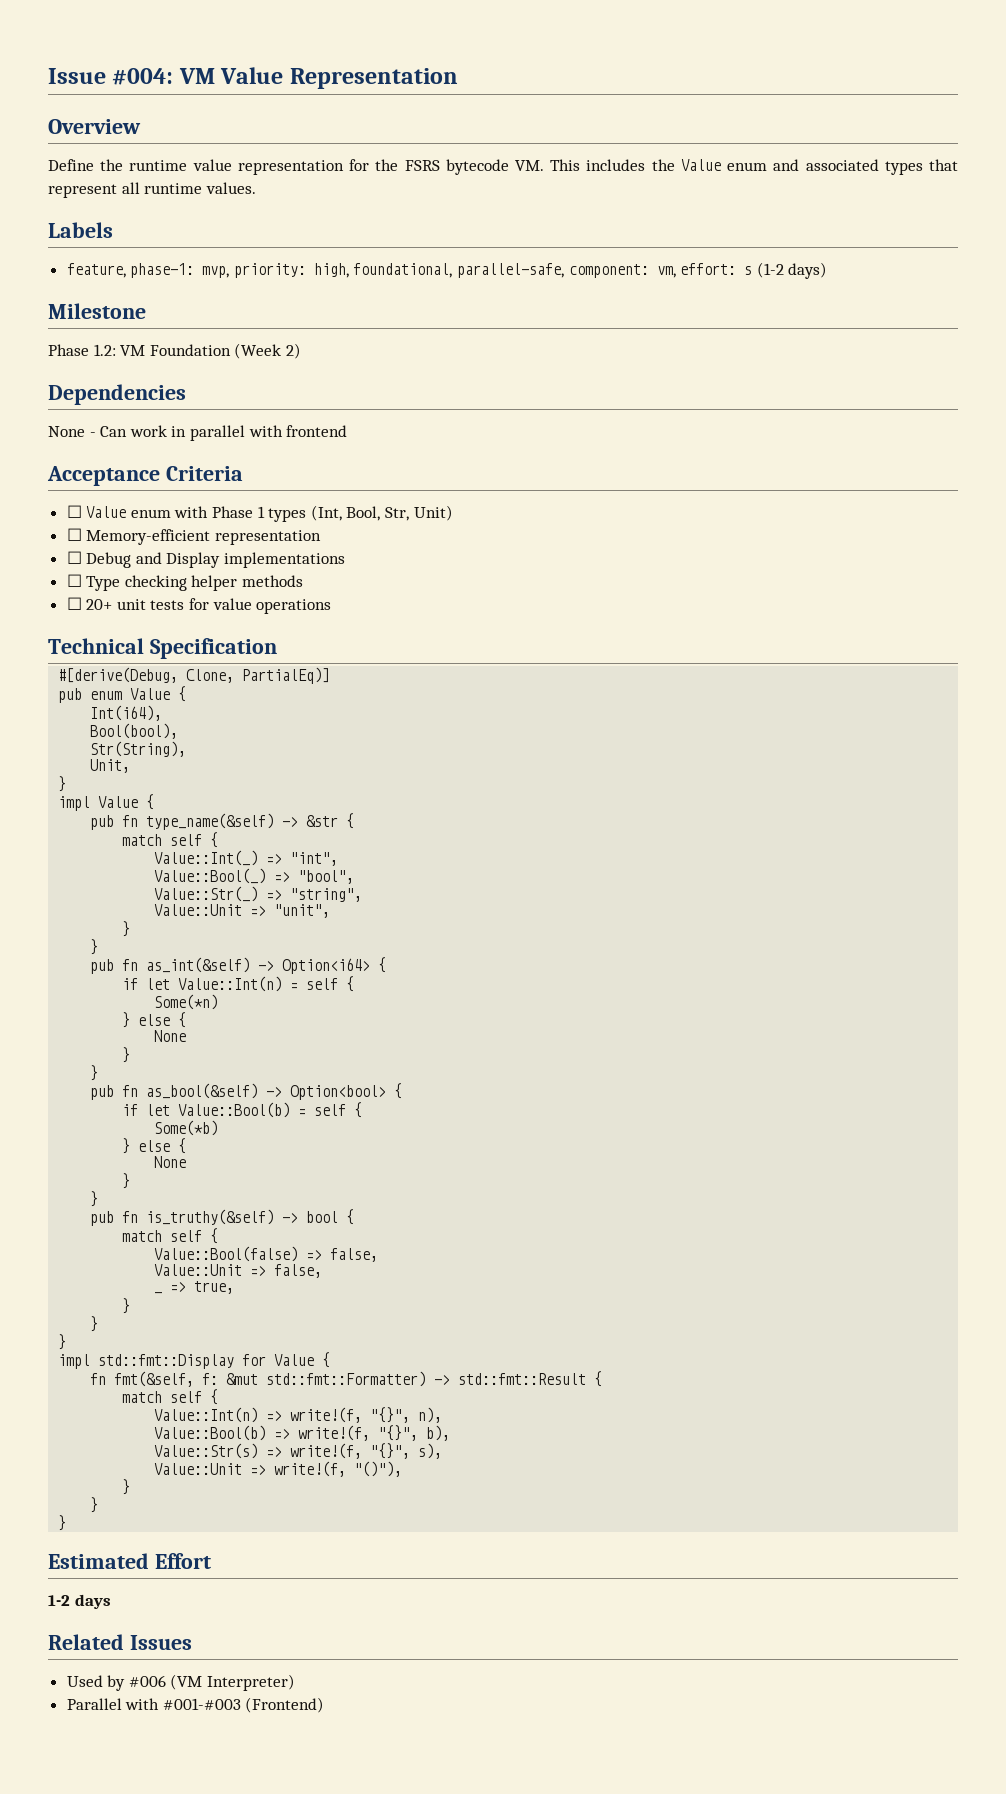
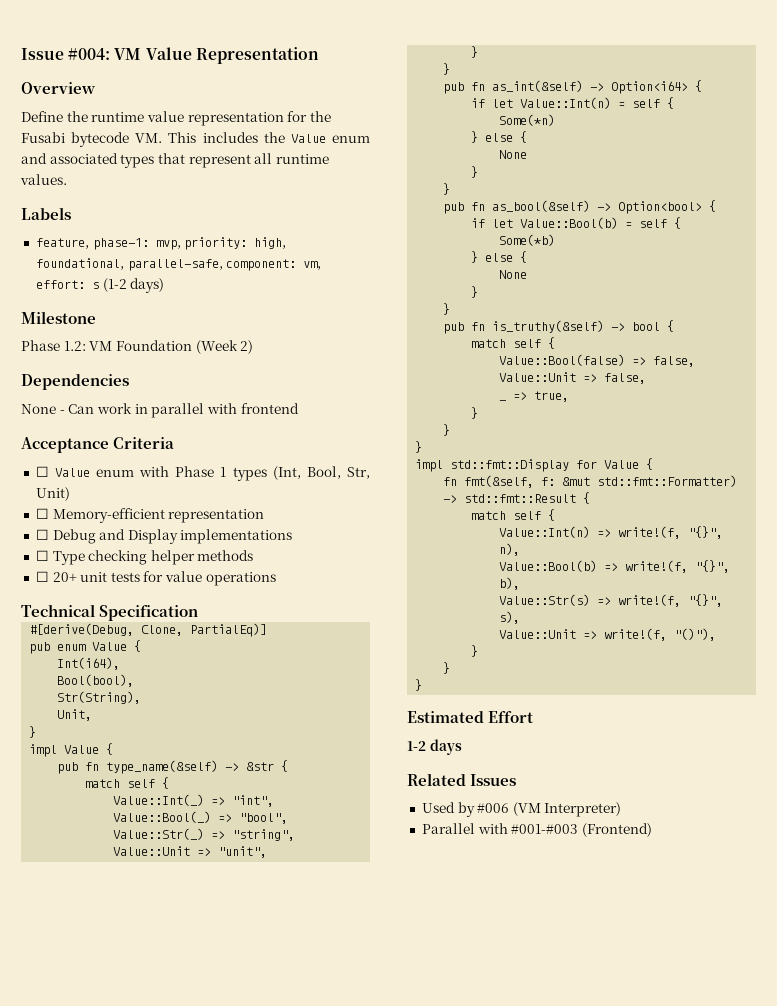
[404,160,440,171] FSRS -> [21,132,65,143] Fusabi

